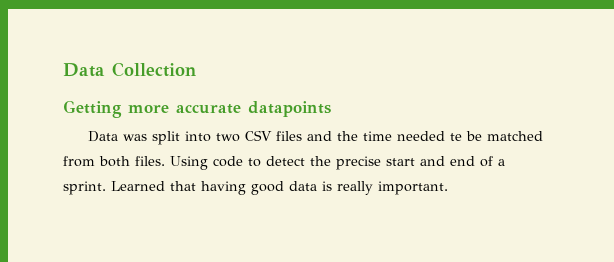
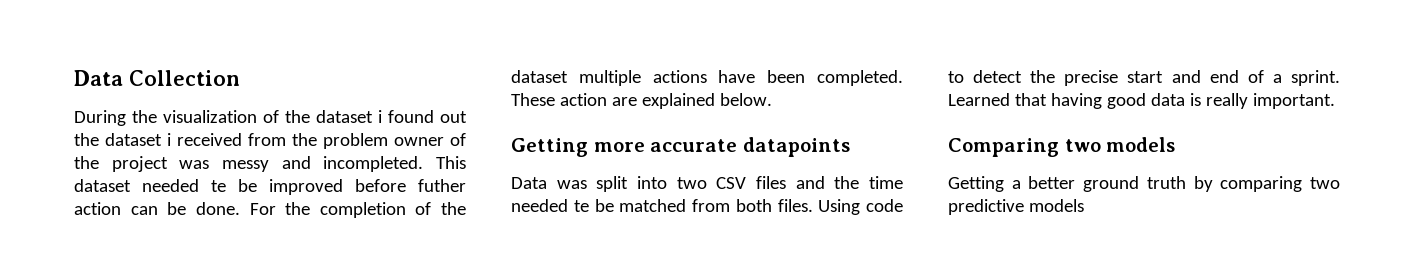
(196, 69) none -> [74,110,467,126] [74,133,466,149] [74,156,467,172] [74,179,466,195] [74,202,466,218] [511,70,903,86] [511,93,772,109] // During the visualization of the dataset i found out the dataset i received from the problem owner of the project was messy and incompleted. This dataset needed te be improved before futher action can be done. For the completion of the dataset multiple actions have been completed. These action are explained below.
(448, 188) none -> [948,137,1176,157] [948,176,1340,192] [948,199,1084,215] // Comparing two models // Getting a better ground truth by comparing two predictive models

